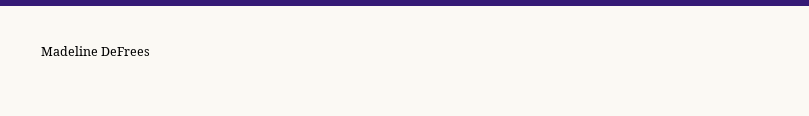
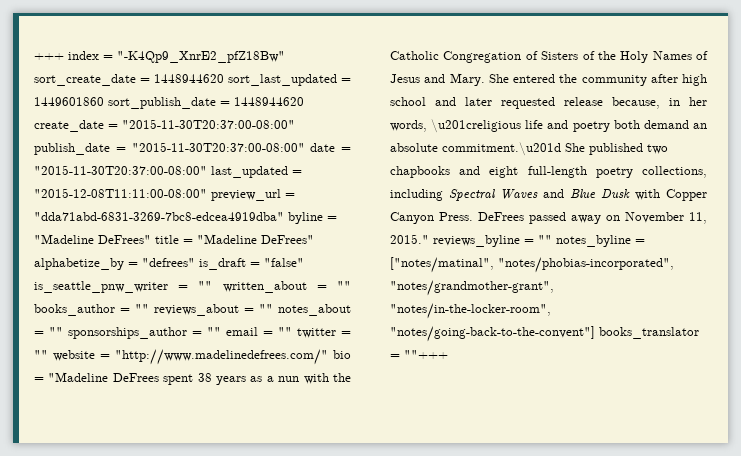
[41,46,151,56] Madeline DeFrees -> [34,51,285,63] [34,74,351,86] [34,97,304,109] [34,119,295,132] [34,142,351,155] [34,165,302,178] [34,188,295,201] [34,212,337,224] [34,234,314,244] [34,258,304,270] [34,281,351,293] [34,304,351,316] [34,327,351,339] [34,349,351,365] [34,372,351,385] [390,51,708,63] [390,73,707,86] [390,97,707,109] [390,119,707,133] [390,142,668,156] [390,166,707,178] [390,189,707,201] [390,212,707,224] [390,234,645,247] [390,257,674,273] [390,280,554,296] [390,303,551,319] [390,326,699,342] [390,350,448,359] +++ index = "-K4Qp9_XnrE2_pfZ18Bw" sort_create_date = 1448944620 sort_last_updated = 1449601860 sort_publish_date = 1448944620 create_date = "2015-11-30T20:37:00-08:00" publish_date = "2015-11-30T20:37:00-08:00" date = "2015-11-30T20:37:00-08:00" last_updated = "2015-12-08T11:11:00-08:00" preview_url = "dda71abd-6831-3269-7bc8-edcea4919dba" byline = "Madeline DeFrees" title = "Madeline DeFrees" alphabetize_by = "defrees" is_draft = "false" is_seattle_pnw_writer = "" written_about = "" books_author = "" reviews_about = "" notes_about = "" sponsorships_author = "" email = "" twitter = "" website = "http://www.madelinedefrees.com/" bio = "Madeline DeFrees spent 38 years as a nun with the Catholic Congregation of Sisters of the Holy Names of Jesus and Mary. She entered the community after high school and later requested release because, in her words, \u201creligious life and poetry both demand an absolute commitment.\u201d She published two chapbooks and eight full-length poetry collections, including Spectral Waves and Blue Dusk with Copper Canyon Press. DeFrees passed away on November 11, 2015." reviews_byline = "" notes_byline = ["notes/matinal", "notes/phobias-incorporated", "notes/grandmother-grant", "notes/in-the-locker-room", "notes/going-back-to-the-convent"] books_translator = ""+++

